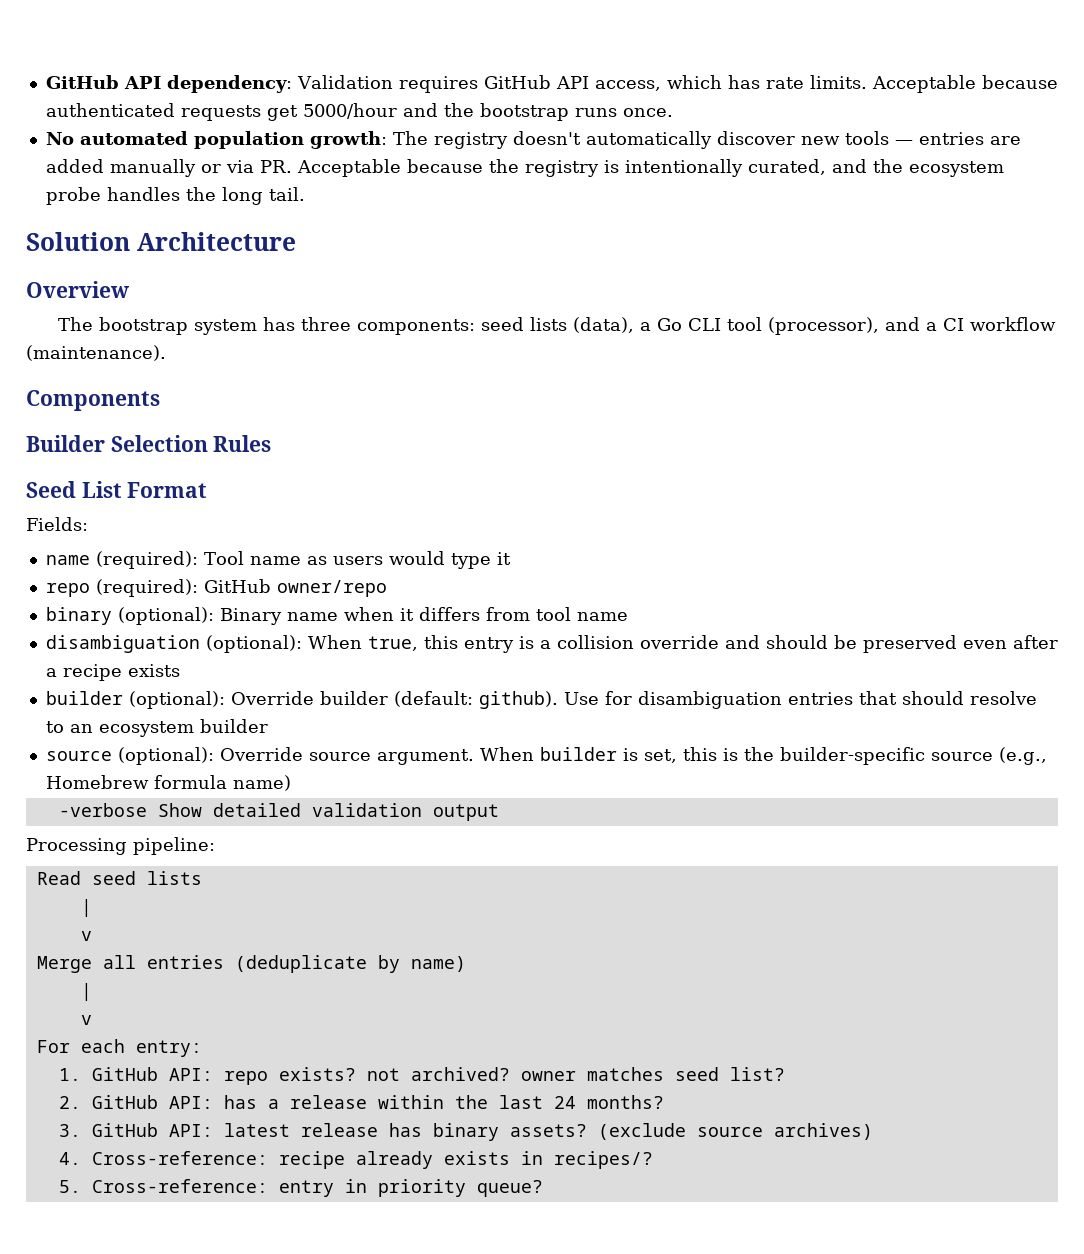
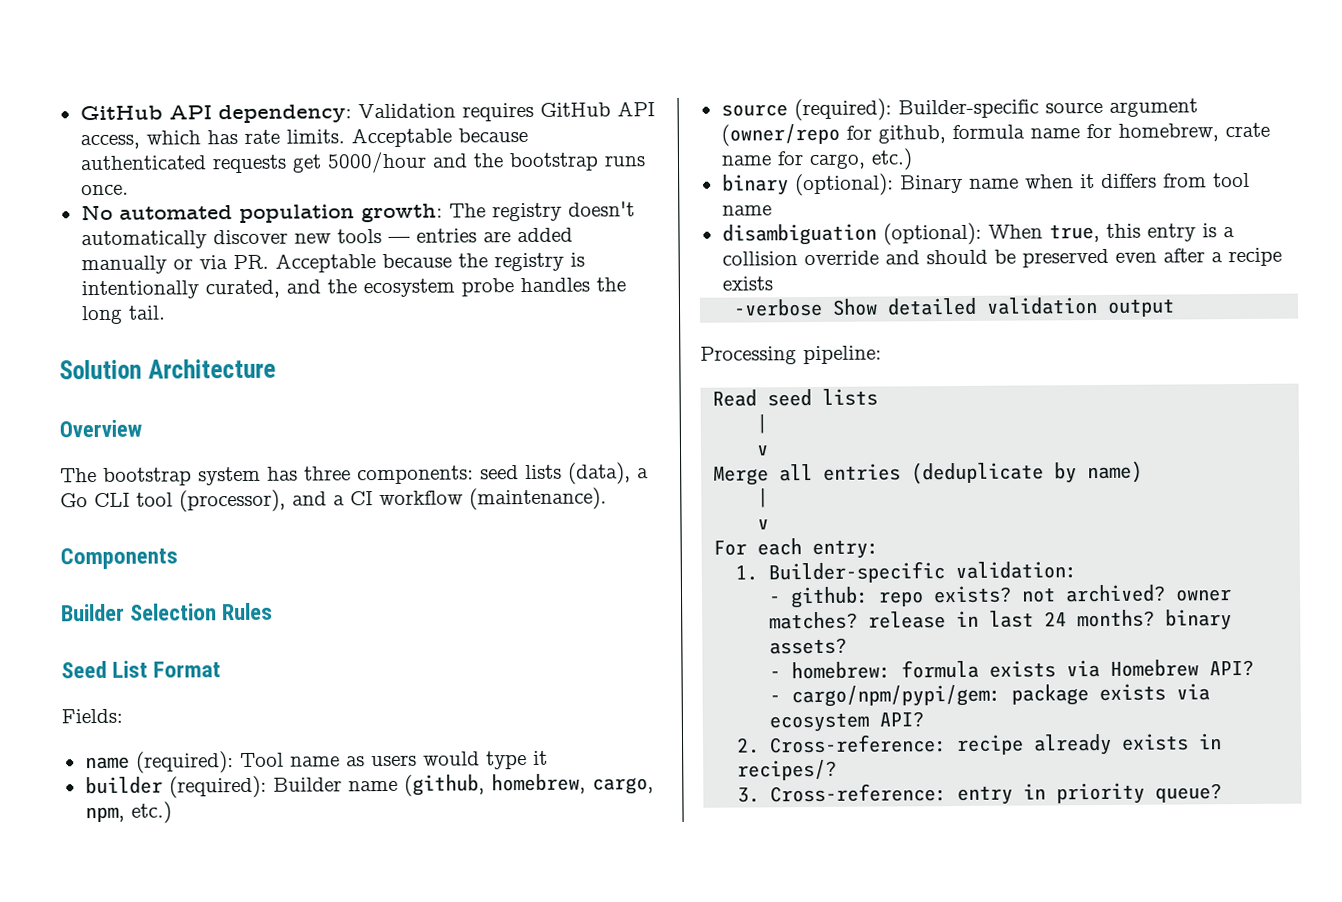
[45,579,387,597] repo (required): GitHub owner/repo -> [84,773,654,799] [84,801,172,824] [720,98,1198,122] [720,122,1270,147] [720,148,913,171] builder (required): Builder name (github, homebrew, cargo, npm, etc.) // source (required): Builder-specific source argument (owner/repo for github, formula name for homebrew, crate name for cargo, etc.)
[45,691,1037,709] [45,719,268,737] [45,747,1047,765] [45,775,291,791] // builder (optional): Override builder (default: github). Use for disambiguation entries that should resolve to an ecosystem builder // source (optional): Override source argument. When builder is set, this is the builder-specific source (e.g., Homebrew formula name) -> (773, 283) none
[91,1067,213,1081] GitHub API: -> [768,561,1078,584] [769,586,870,609] Builder-specific validation: // - github:
[586,1067,785,1081] [58,1095,664,1109] [58,1123,873,1141] [58,1152,81,1165] matches seed list? // 2. GitHub API: has a release within the last 24 months? // 3. GitHub API: latest release has binary assets? (exclude source archives) // 4. -> [769,609,1233,631] [769,637,848,655] [769,659,1255,680] [769,683,1211,708] [769,711,925,733] [737,737,761,754] matches? release in last 24 months? binary assets? // - homebrew: formula exists via Homebrew API? // - cargo/npm/pypi/gem: package exists via ecosystem API? // 2.
[58,1180,81,1193] 5. -> [737,787,761,803] 3.

